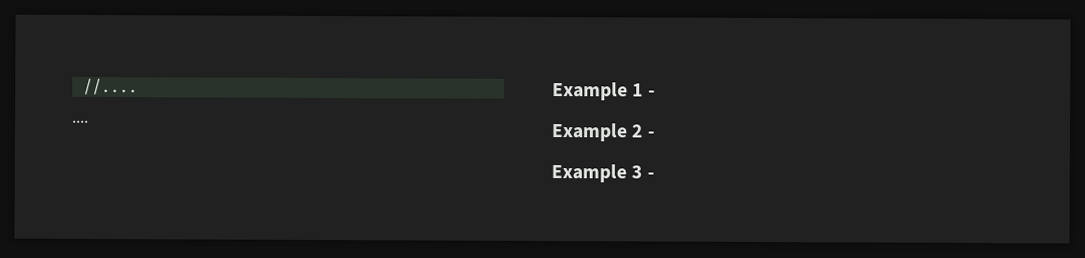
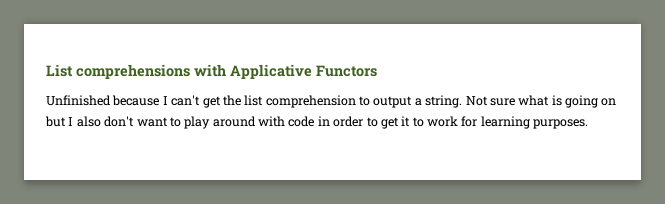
[82,77,138,96] [72,119,89,123] [552,82,655,101] [551,123,654,142] [551,164,654,183] //.... // .... // Example 1 - // Example 2 - // Example 3 - -> [46,64,377,79] [46,95,617,108] [45,116,589,129] List comprehensions with Applicative Functors // Unfinished because I can't get the list comprehension to output a string. Not sure what is going on but I also don't want to play around with code in order to get it to work for learning purposes.

